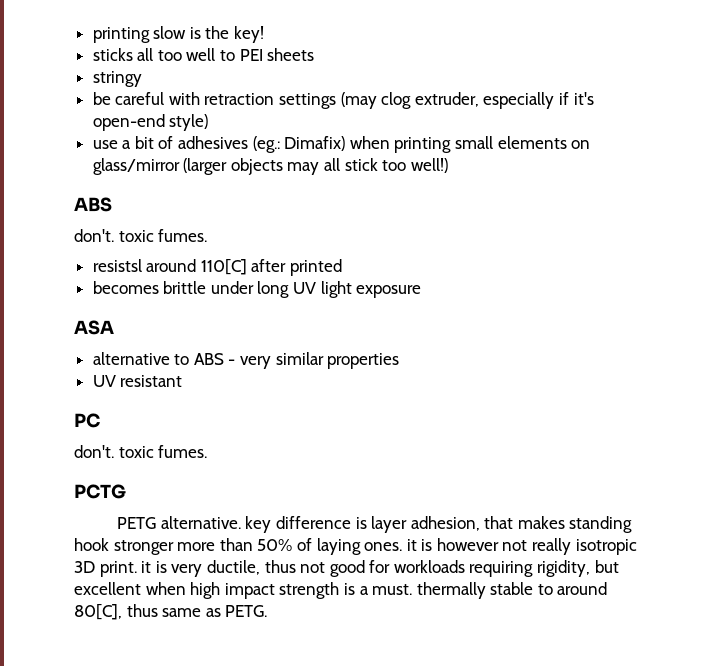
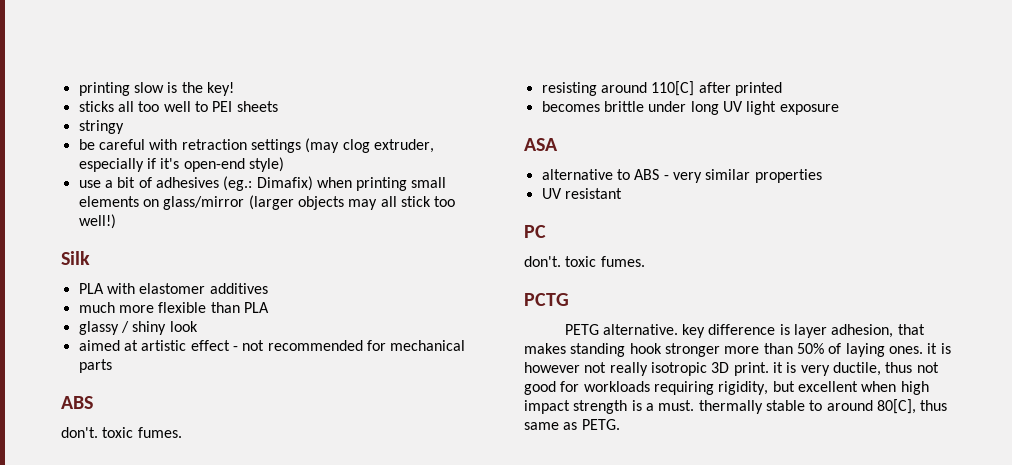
(448, 165) none -> [61,251,90,265] [78,283,268,294] [78,302,269,313] [78,321,198,335] [78,340,466,351] [78,359,112,373] // Silk // PLA with elastomer additives // much more flexible than PLA // glassy / shiny look // aimed at artistic effect - not recommended for mechanical parts
[92,259,142,272] resistsl -> [541,82,597,96] resisting

